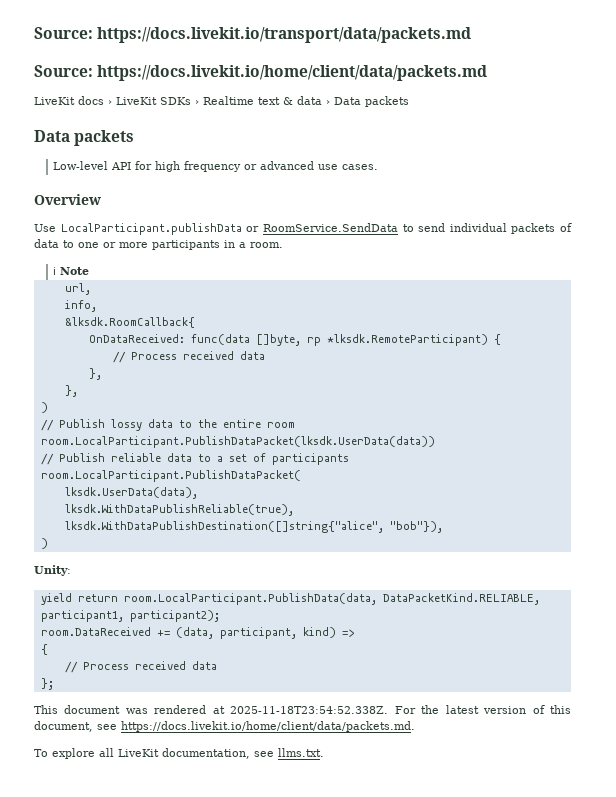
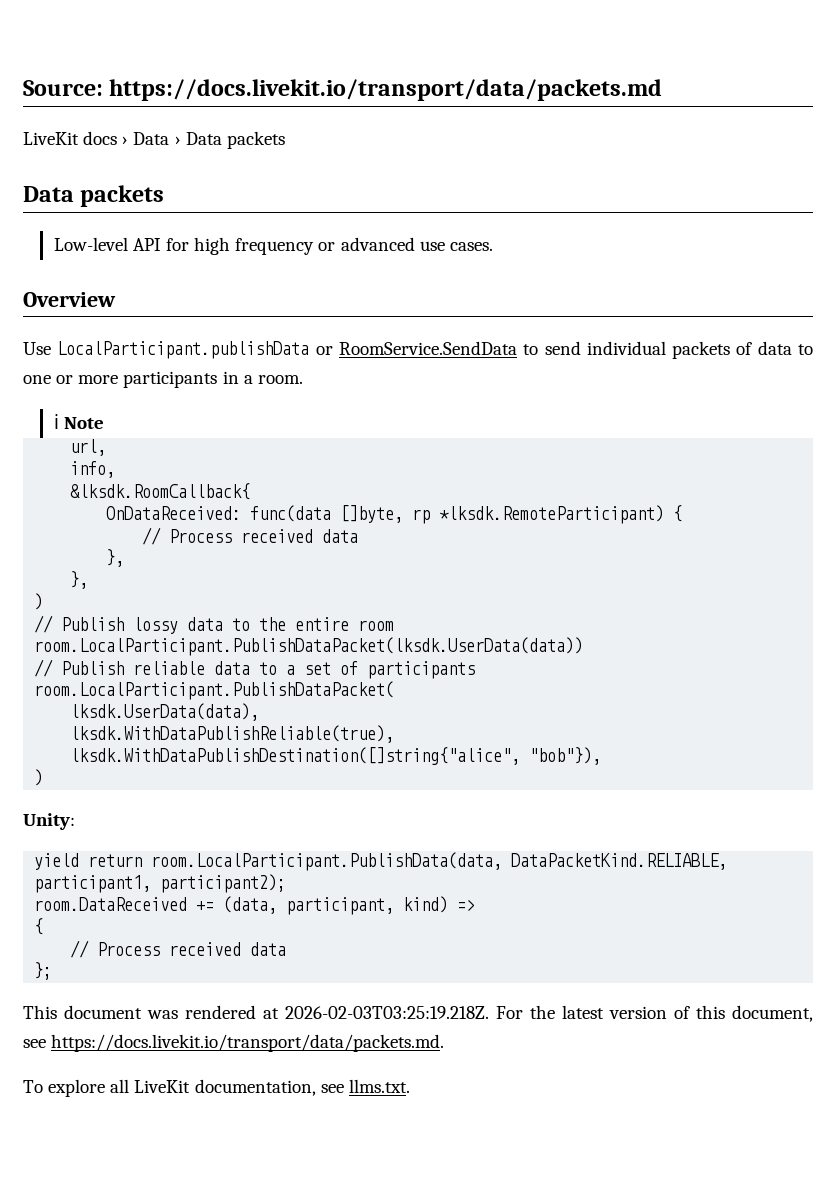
[34,65,488,81] // Source: https://docs.livekit.io/home/client/data/packets.md -> (663, 90) none
[116,96,322,105] LiveKit SDKs › Realtime text & data -> [133,132,170,145] Data
[230,706,389,714] 2025-11-18T23:54:52.338Z. -> [285,1006,489,1019] 2026-02-03T03:25:19.218Z.
[121,721,415,732] https://docs.livekit.io/home/client/data/packets.md. -> [51,1034,445,1052] https://docs.livekit.io/transport/data/packets.md.

